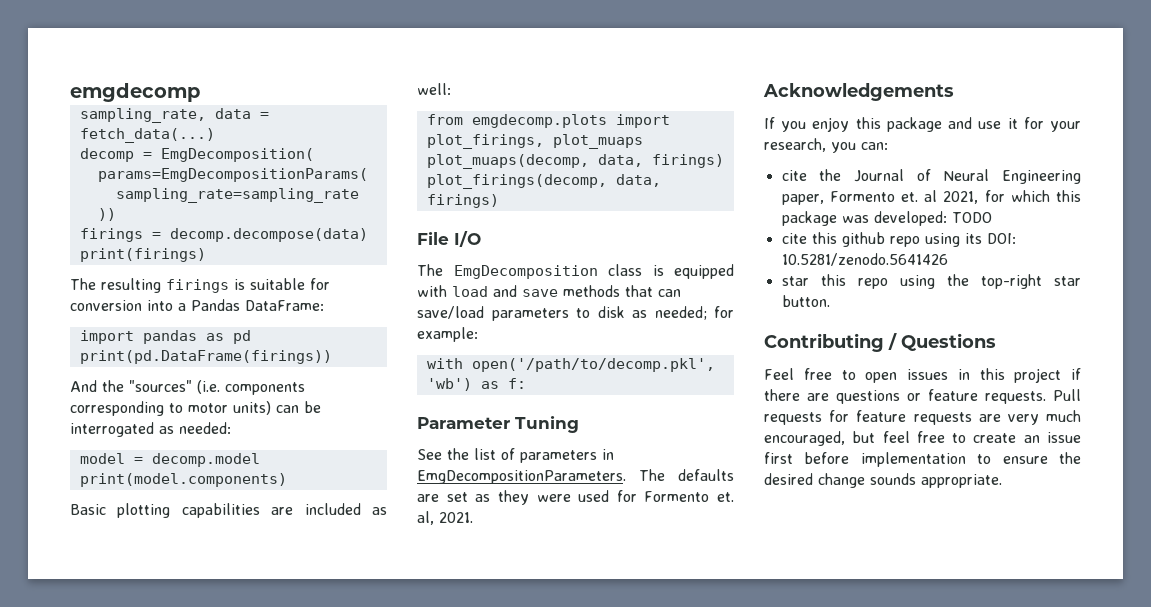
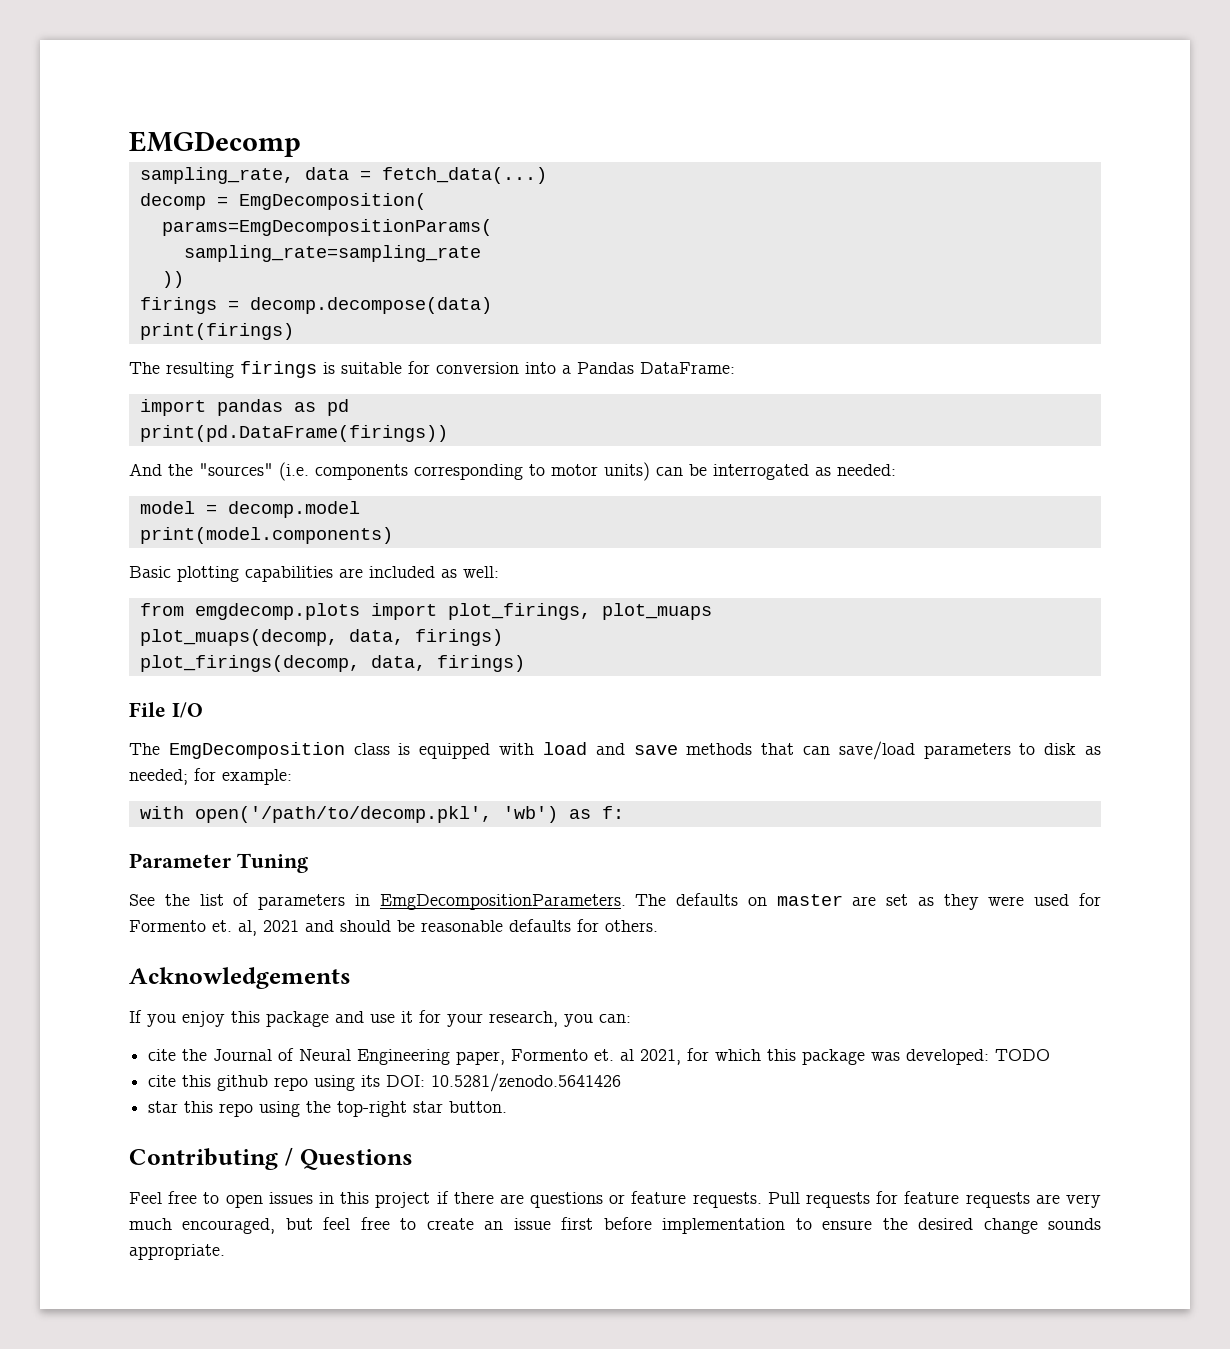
[70,83,200,102] emgdecomp -> [129,131,301,157] EMGDecomp
(734, 475) none -> [747,894,843,906] on master
[439,512,473,523] 2021. -> [263,919,658,932] 2021 and should be reasonable defaults for others.

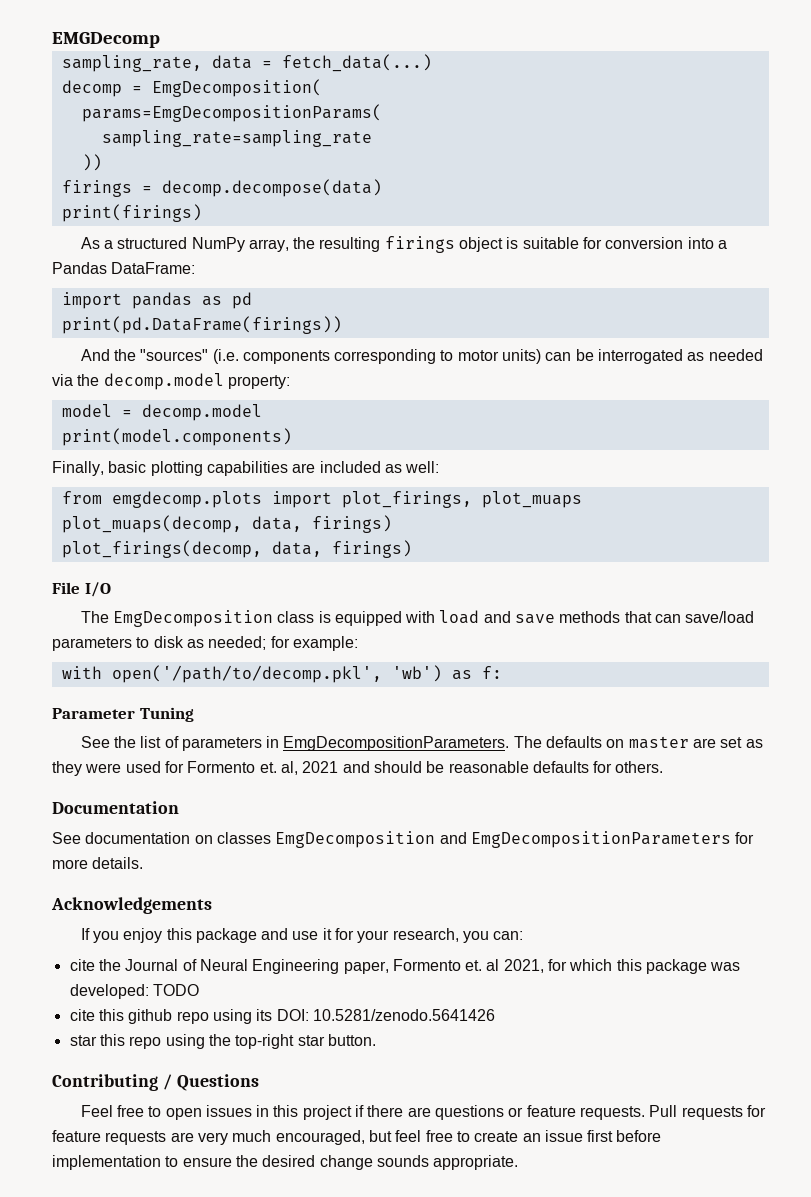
[129,362,160,374] The -> [80,237,316,252] As a structured NumPy array, the
(317, 369) none -> [459,237,504,252] object
[837,464,896,476] needed: -> [708,349,763,361] [52,373,290,390] needed via the decomp.model property:
[129,566,171,578] Basic -> [52,461,147,476] Finally, basic
(658, 926) none -> [52,801,179,814] [52,831,755,848] [52,857,144,869] // Documentation // See documentation on classes EmgDecomposition and EmgDecompositionParameters for more details.

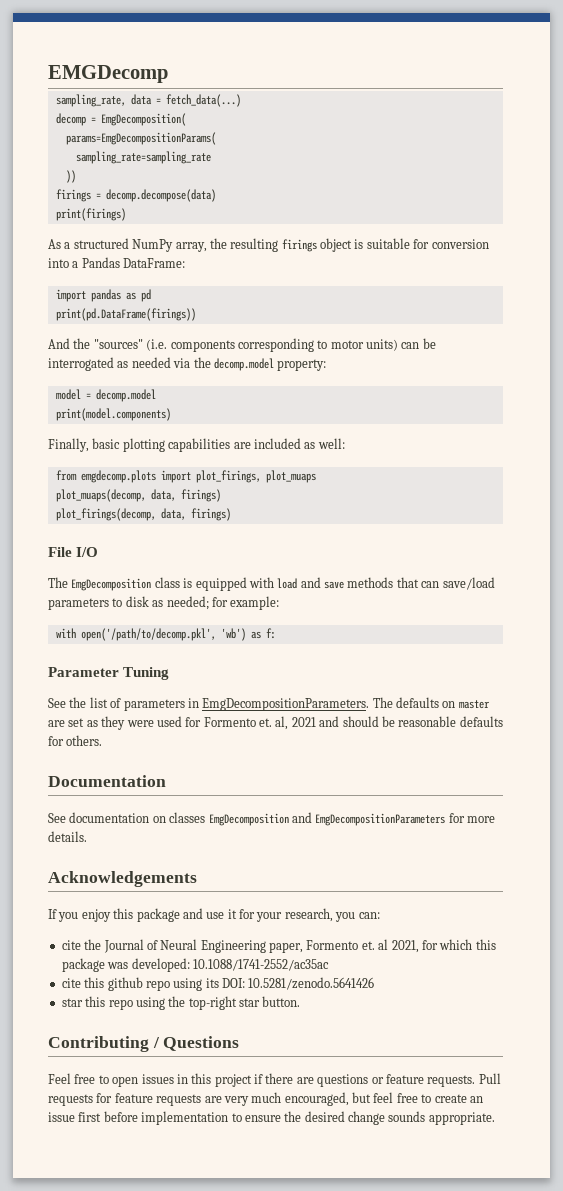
[152,984,199,996] TODO -> [192,959,329,971] 10.1088/1741-2552/ac35ac

